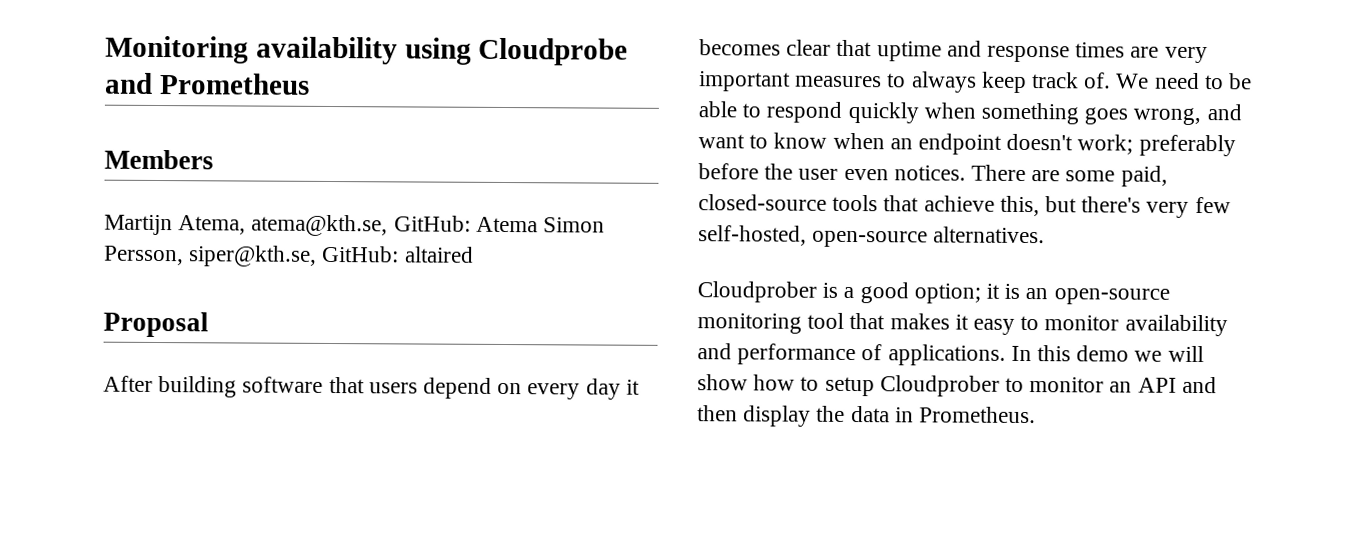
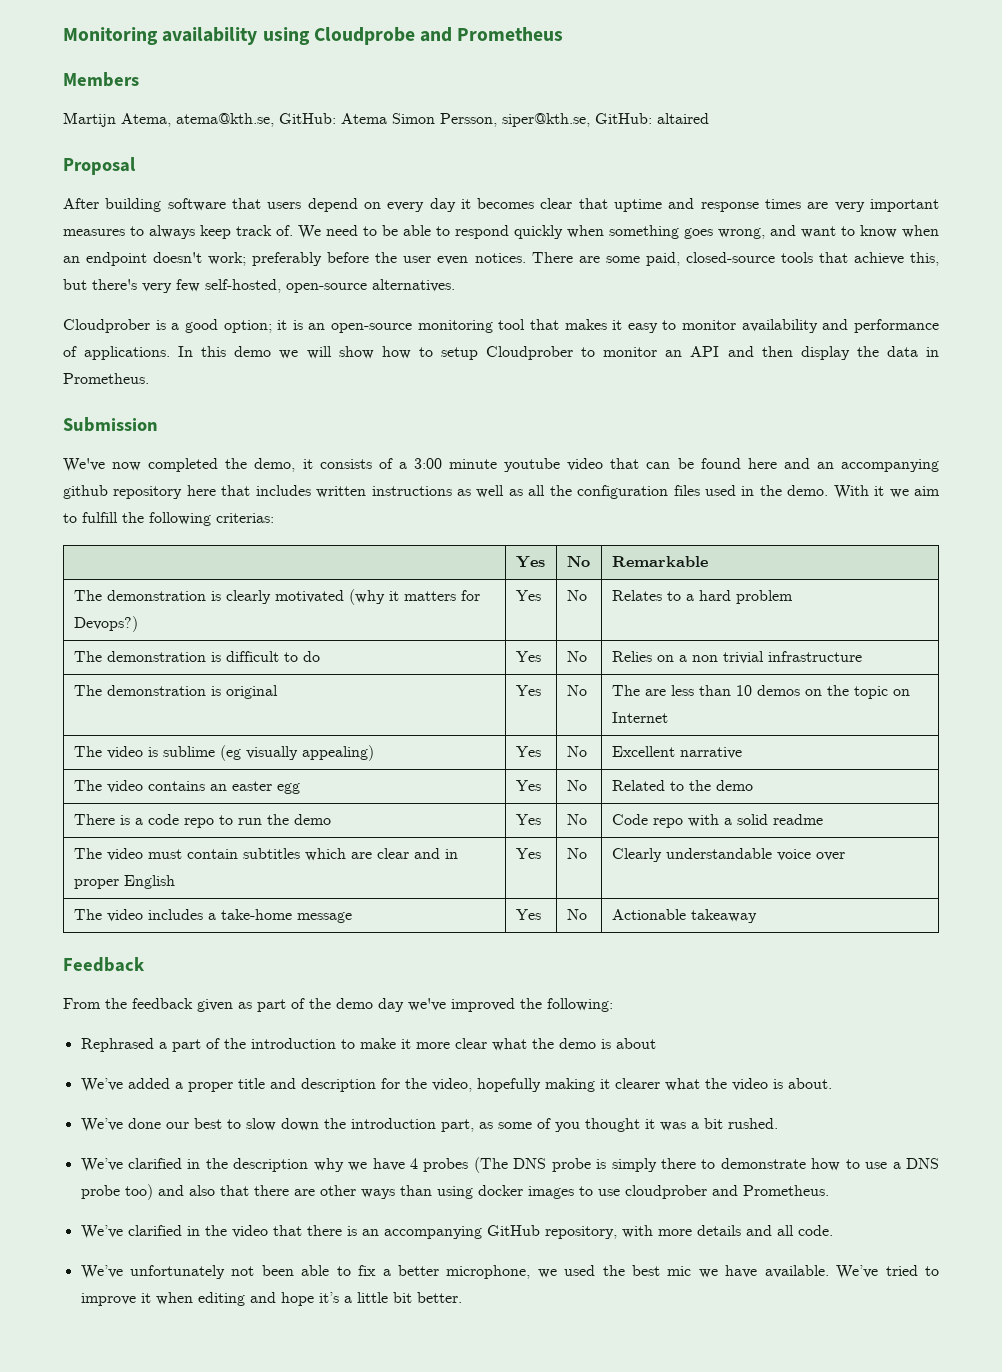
(1037, 415) none -> [63,417,158,432] [63,458,940,472] [63,485,941,499] [63,512,274,526] [515,556,545,568] [566,556,590,567] [611,556,708,567] [73,589,480,605] [73,616,138,632] [515,590,541,601] [566,590,587,601] [611,590,793,604] [73,651,320,662] [515,651,541,662] [566,651,587,662] [611,651,862,664] [73,685,278,699] [515,685,541,696] [566,685,587,696] [611,685,910,699] [611,712,668,723] [73,745,374,761] [515,746,541,757] [566,746,587,757] [611,746,742,759] [73,780,300,794] [515,780,541,791] [566,780,587,791] [611,780,753,791] [73,814,331,828] [515,814,541,825] [566,814,587,825] [611,814,823,828] [73,848,458,861] [73,875,175,889] [515,848,541,859] [566,848,587,859] [611,848,845,862] [73,909,352,923] [515,909,541,920] [566,909,587,920] [611,909,757,923] [63,957,145,972] [63,998,613,1012] [80,1038,656,1052] [80,1078,832,1092] [80,1118,778,1132] [80,1157,939,1173] [80,1184,829,1200] [80,1225,833,1239] [80,1265,939,1279] [80,1292,462,1306] // Submission // We've now completed the demo, it consists of a 3:00 minute youtube video that can be found here and an accompanying github repository here that includes written instructions as well as all the configuration files used in the demo. With it we aim to fulfill the following criterias: // | Yes | No | Remarkable // The demonstration is clearly motivated (why it matters for Devops?) | Yes | No | Relates to a hard problem // The demonstration is difficult to do | Yes | No | Relies on a non trivial infrastructure // The demonstration is original | Yes | No | The are less than 10 demos on the topic on Internet // The video is sublime (eg visually appealing) | Yes | No | Excellent narrative // The video contains an easter egg | Yes | No | Related to the demo // There is a code repo to run the demo | Yes | No | Code repo with a solid readme // The video must contain subtitles which are clear and in proper English | Yes | No | Clearly understandable voice over // The video includes a take-home message | Yes | No | Actionable takeaway // Feedback // From the feedback given as part of the demo day we've improved the following: // Rephrased a part of the introduction to make it more clear what the demo is about // We’ve added a proper title and description for the video, hopefully making it clearer what the video is about. // We’ve done our best to slow down the introduction part, as some of you thought it was a bit rushed. // We’ve clarified in the description why we have 4 probes (The DNS probe is simply there to demonstrate how to use a DNS probe too) and also that there are other ways than using docker images to use cloudprober and Prometheus. // We’ve clarified in the video that there is an accompanying GitHub repository, with more details and all code. // We’ve unfortunately not been able to fix a better microphone, we used the best mic we have available. We’ve tried to improve it when editing and hope it’s a little bit better.

